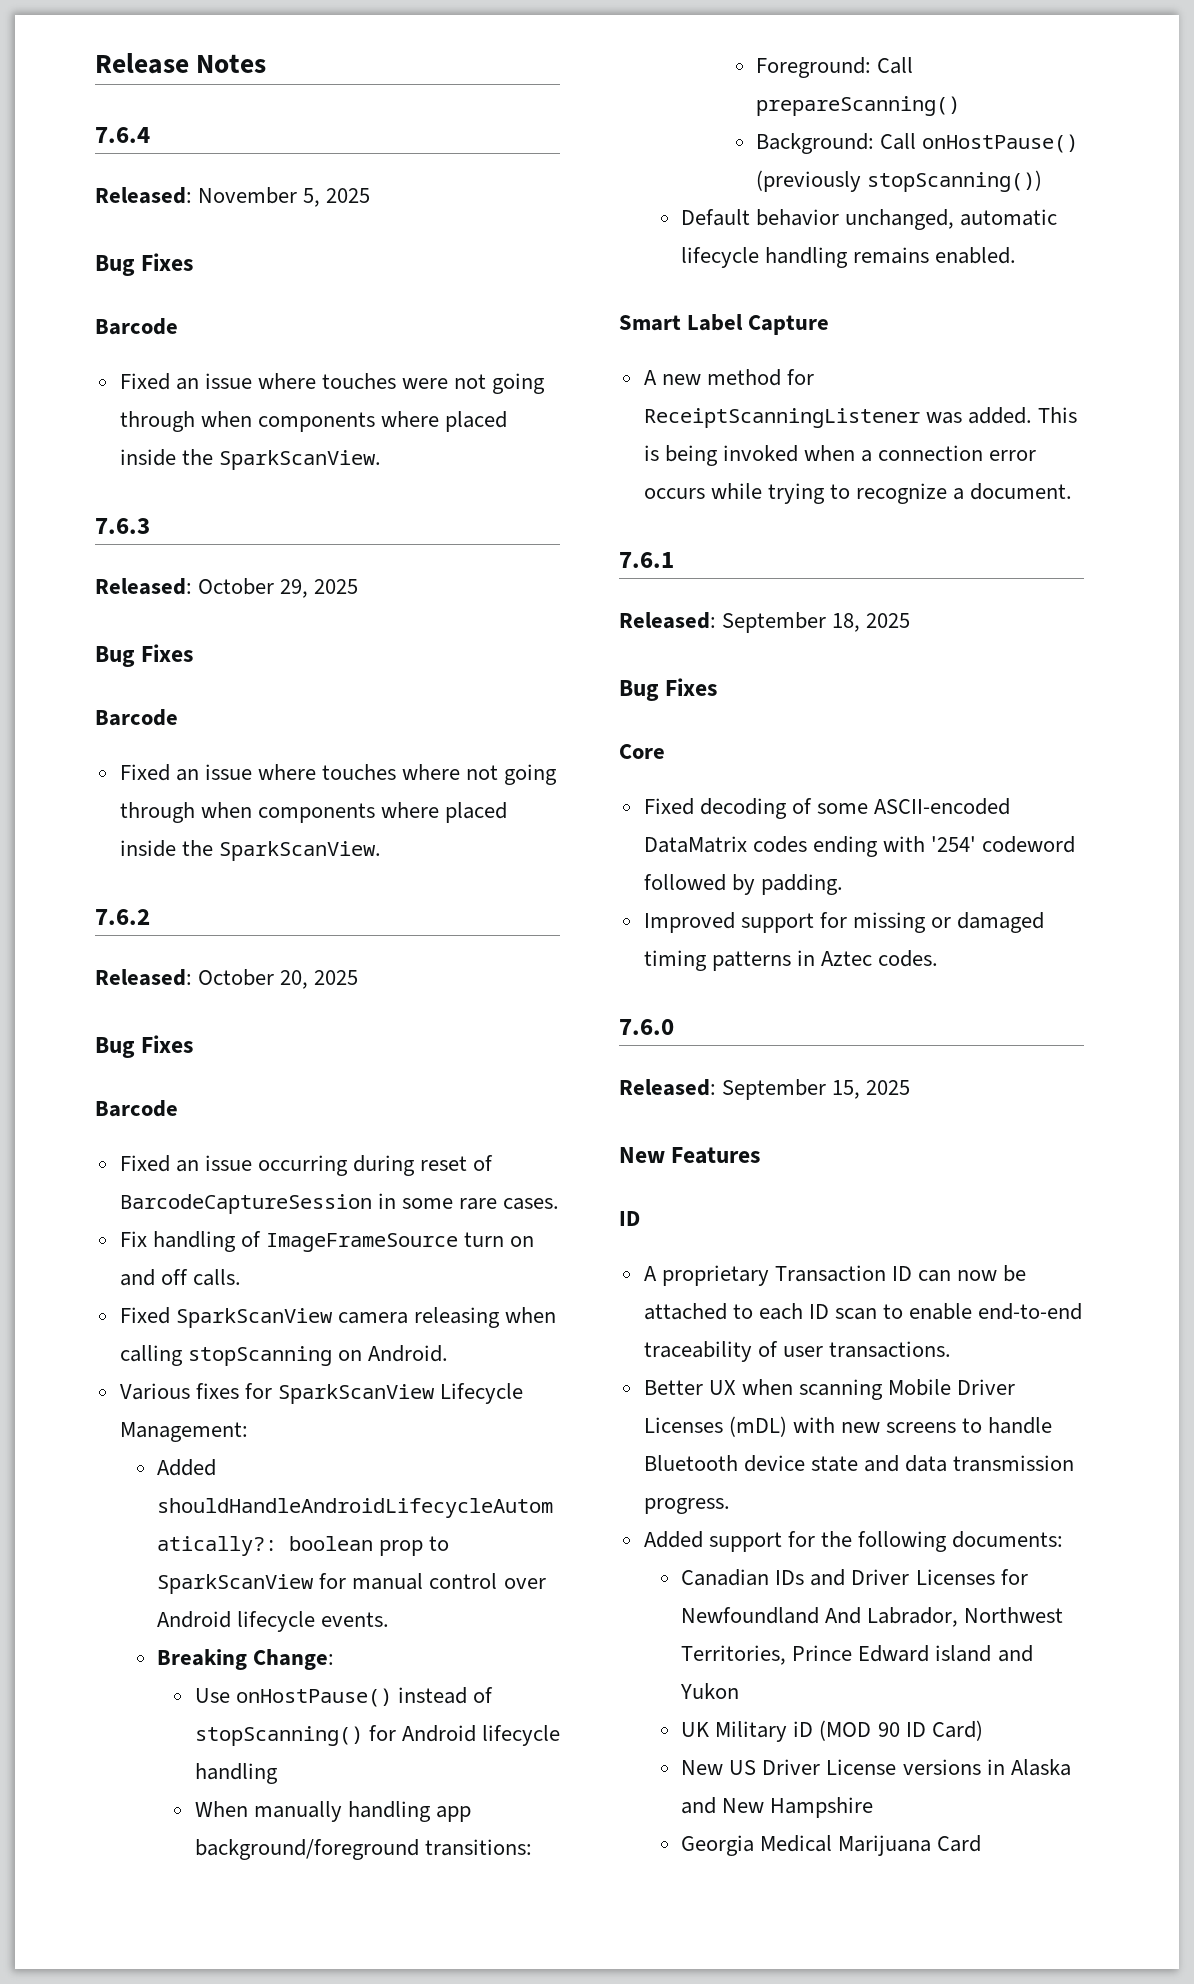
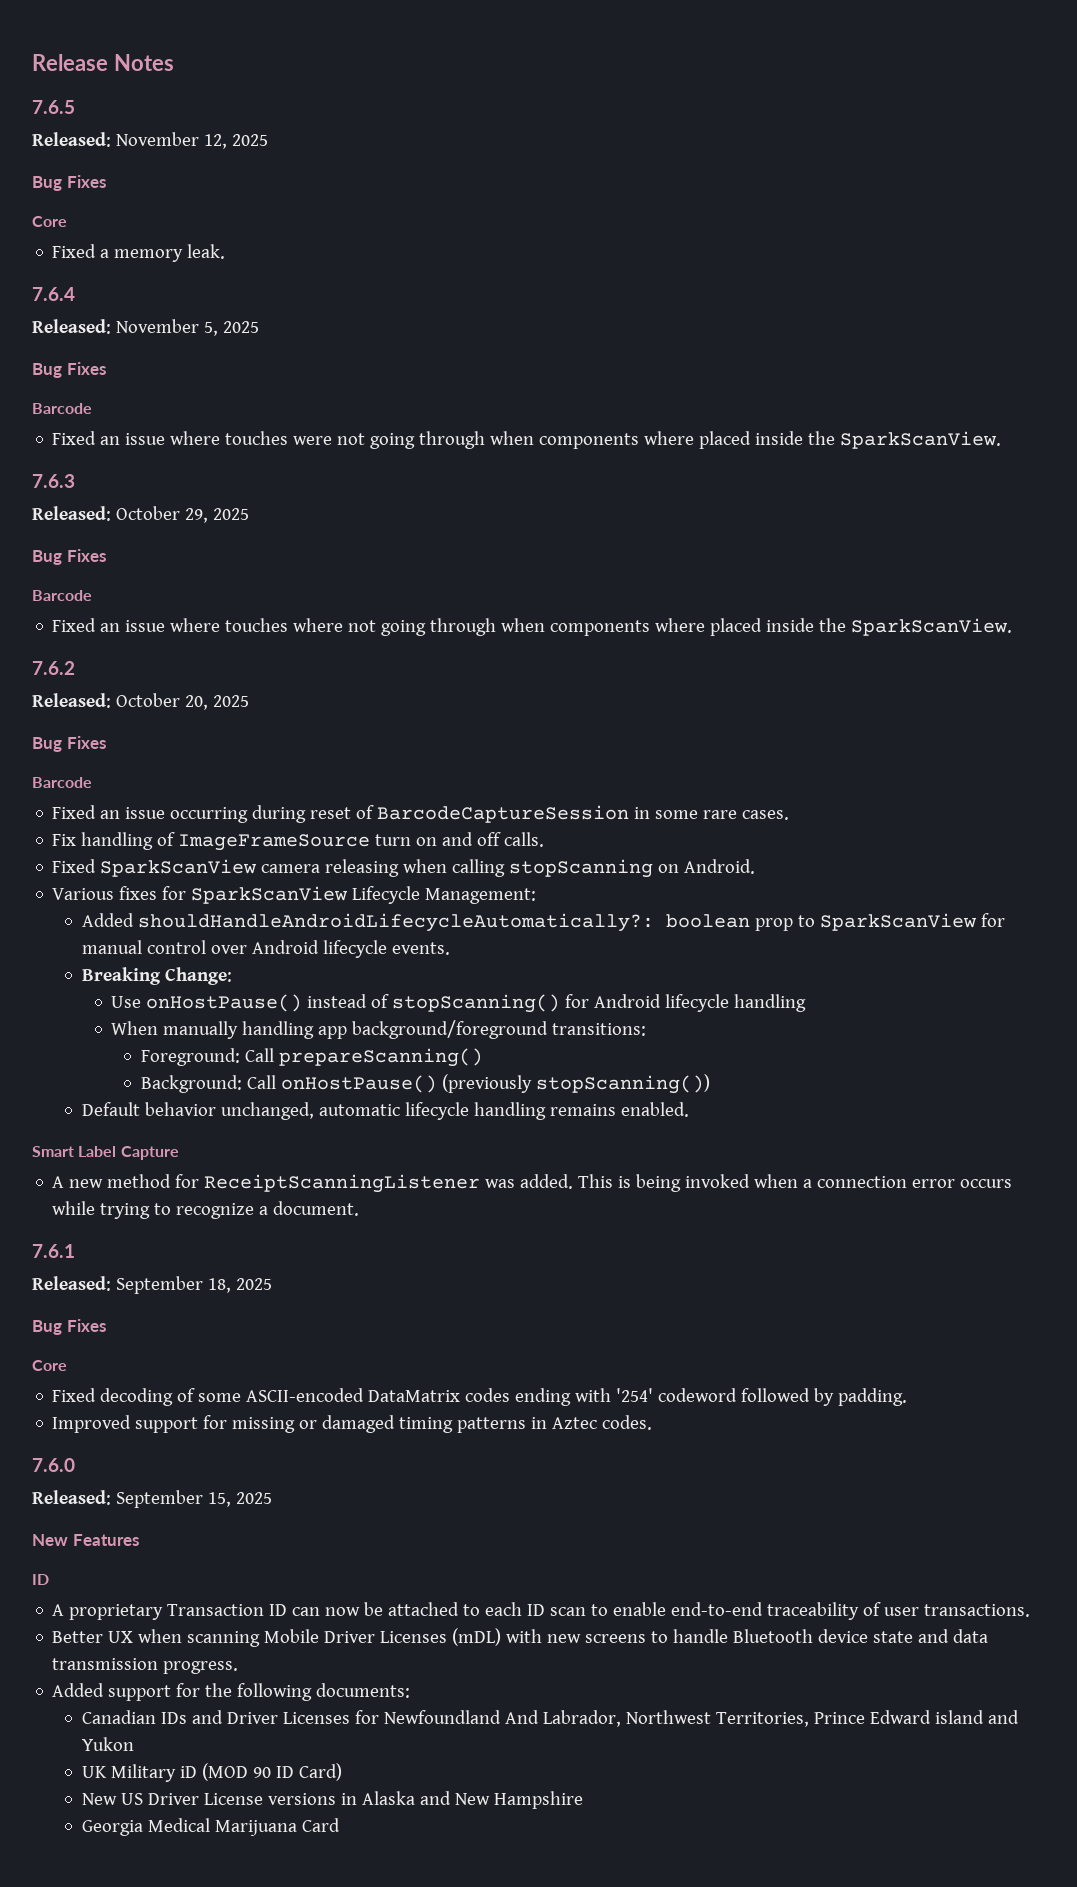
(267, 63) none -> [32,100,75,114] [32,132,268,149] [32,175,106,191] [32,216,67,227] [52,244,226,262] // 7.6.5 // Released: November 12, 2025 // Bug Fixes // Core // Fixed a memory leak.

